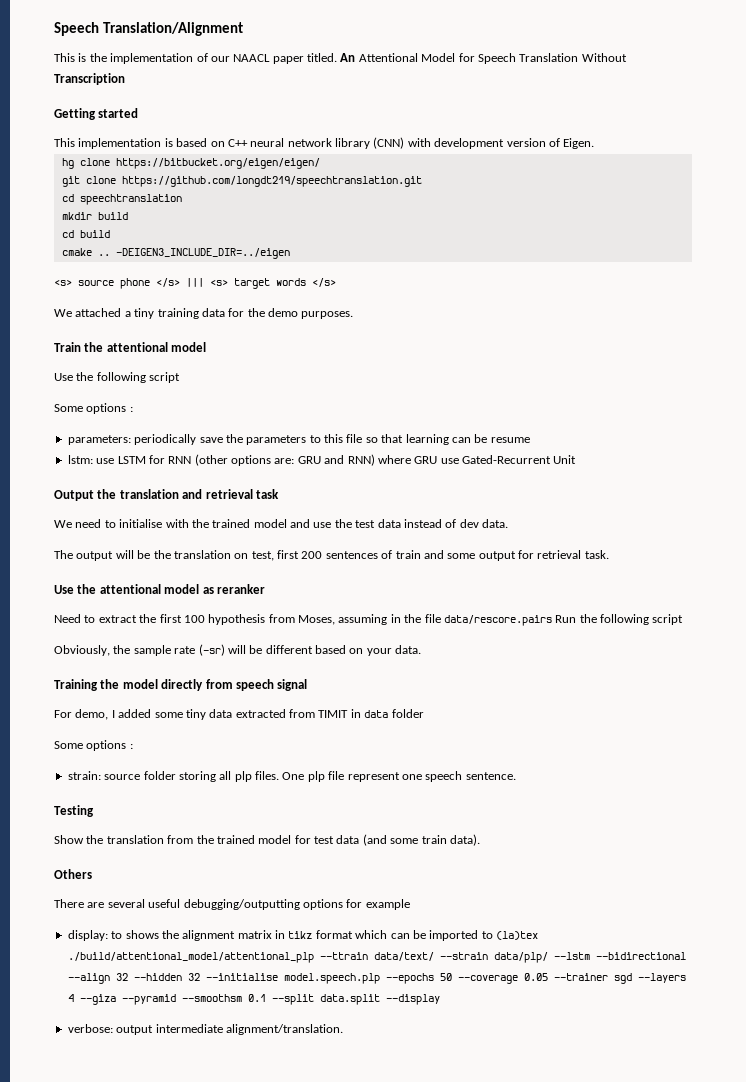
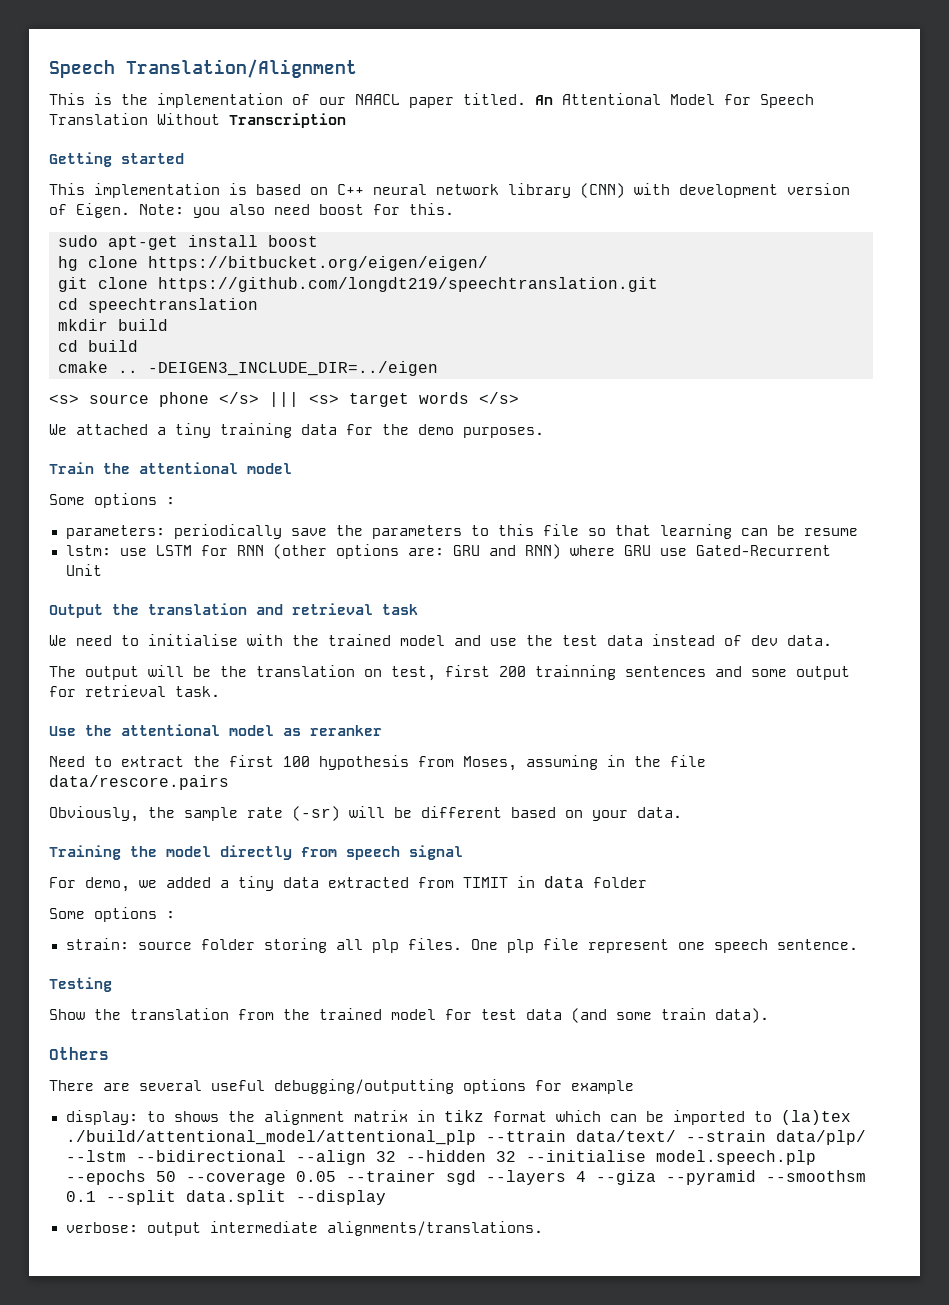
(595, 143) none -> [139,203,454,218] [58,235,318,250] Note: you also need boost for this. // sudo apt-get install boost
[54,372,181,383] // Use the following script -> (292, 468) none
[325,550,421,559] sentences of train -> [535,665,706,680] trainning sentences
[555,614,684,625] Run the following script -> (229, 782) none
[111,709,183,718] I added some -> [139,877,229,888] we added a
[225,1024,343,1035] alignment/translation. -> [326,1221,543,1236] alignments/translations.

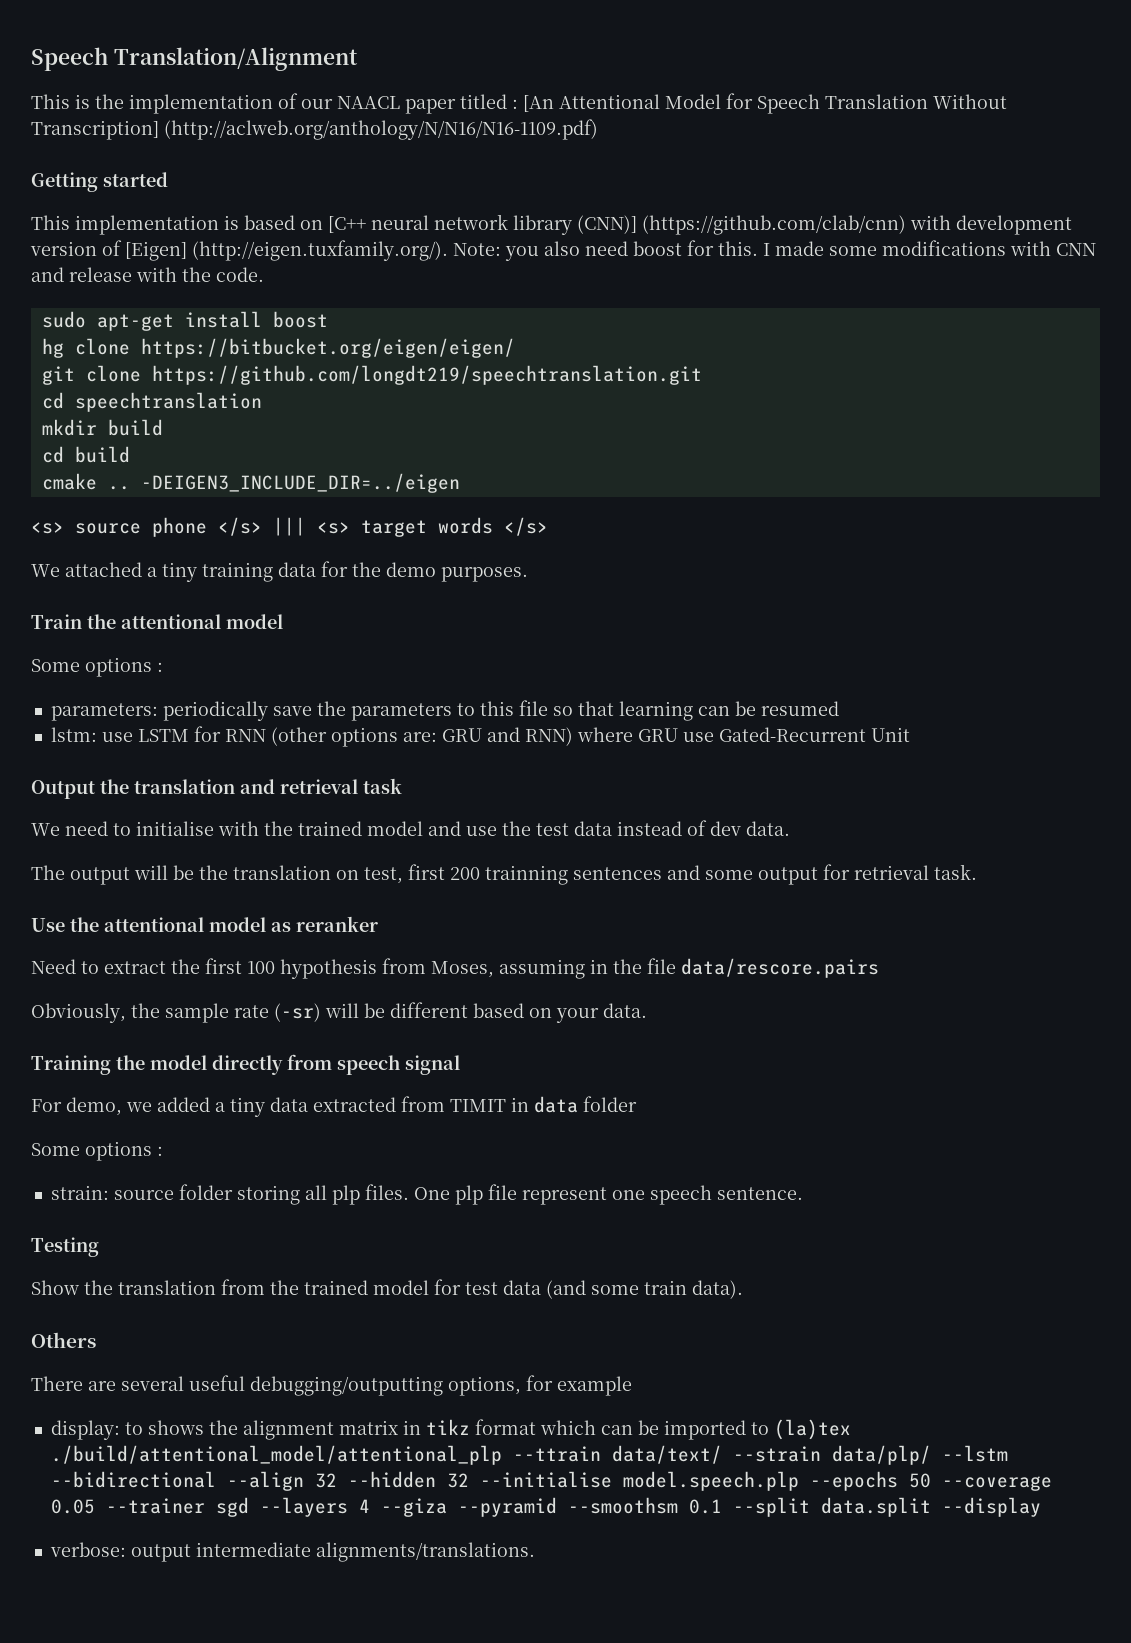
[463,93,553,105] titled. An -> [460,94,554,112] titled : [An
[229,113,346,128] Transcription -> [31,119,598,140] Transcription] (http://aclweb.org/anthology/N/N16/N16-1109.pdf)
[337,184,364,195] C++ -> [328,216,366,233] [C++
[580,183,625,198] (CNN) -> [577,215,906,235] (CNN)] (https://github.com/clab/cnn)
[76,203,130,218] Eigen. -> [125,240,448,261] [Eigen] (http://eigen.tuxfamily.org/).
(454, 209) none -> [763,240,1096,256] [31,267,264,282] I made some modifications with CNN and release with the code.
[803,528,858,536] resume -> [760,701,839,716] resumed
[463,1079,526,1094] options -> [448,1376,521,1396] options,

